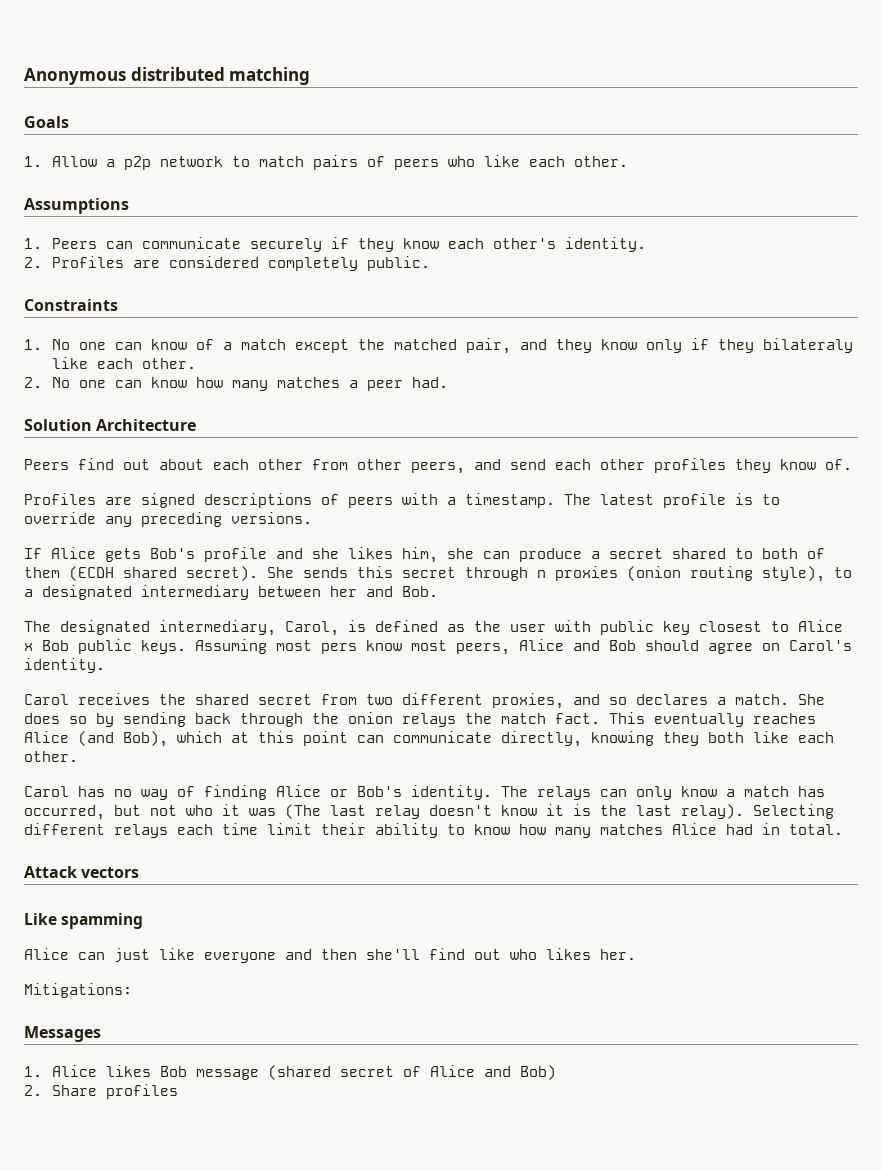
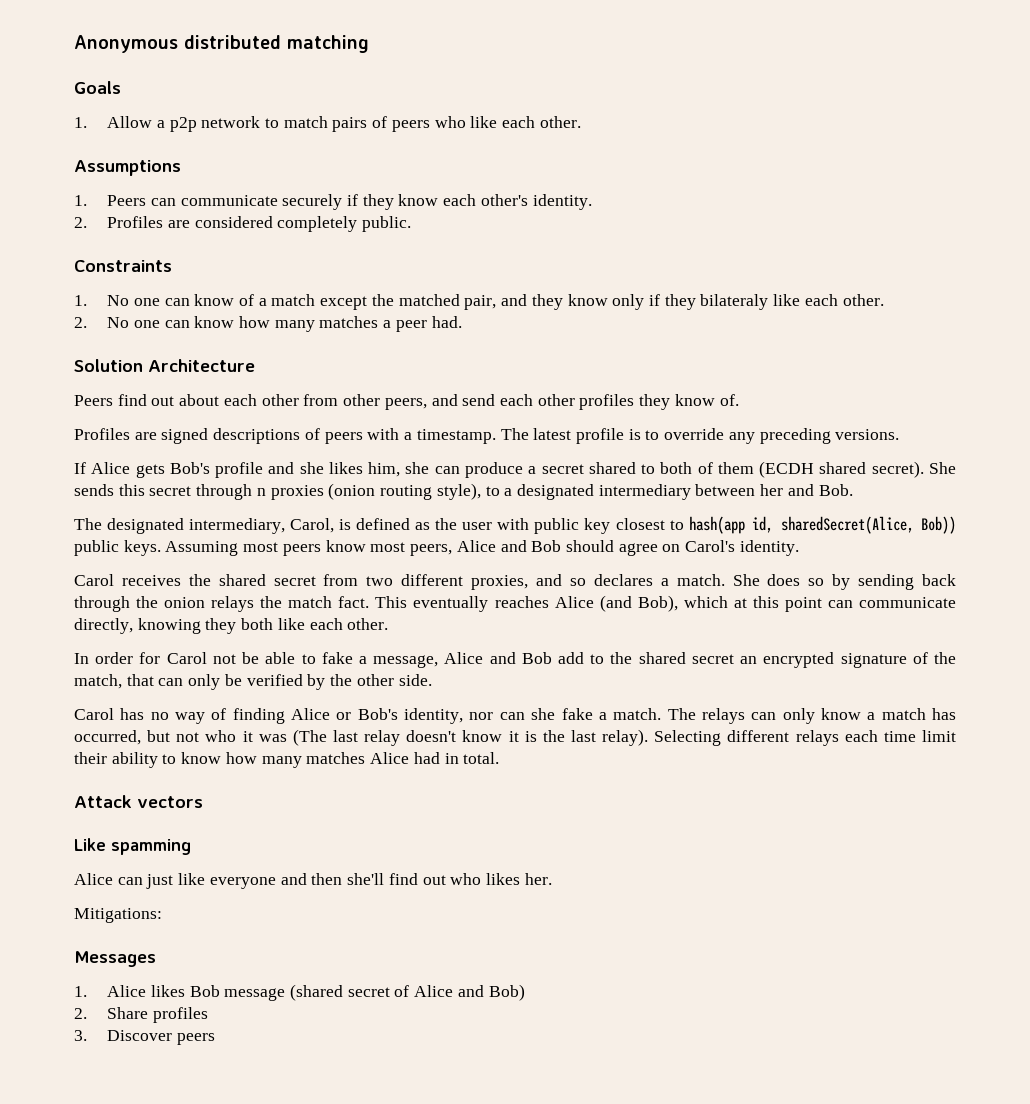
[798,620,843,632] [24,640,69,651] Alice x Bob -> [688,516,957,534] hash(app id, sharedSecret(Alice, Bob))
[321,643,357,654] pers -> [282,544,321,556] peers
(78, 756) none -> [74,652,957,668] [74,674,432,690] // In order for Carol not be able to fake a message, Alice and Bob add to the shared secret an encrypted signature of the match, that can only be verified by the other side.
[411,785,492,800] identity. -> [404,708,662,724] identity, nor can she fake a match.
(178, 1091) none -> [74,1030,215,1045] // 3. Discover peers

